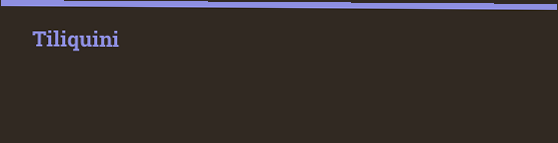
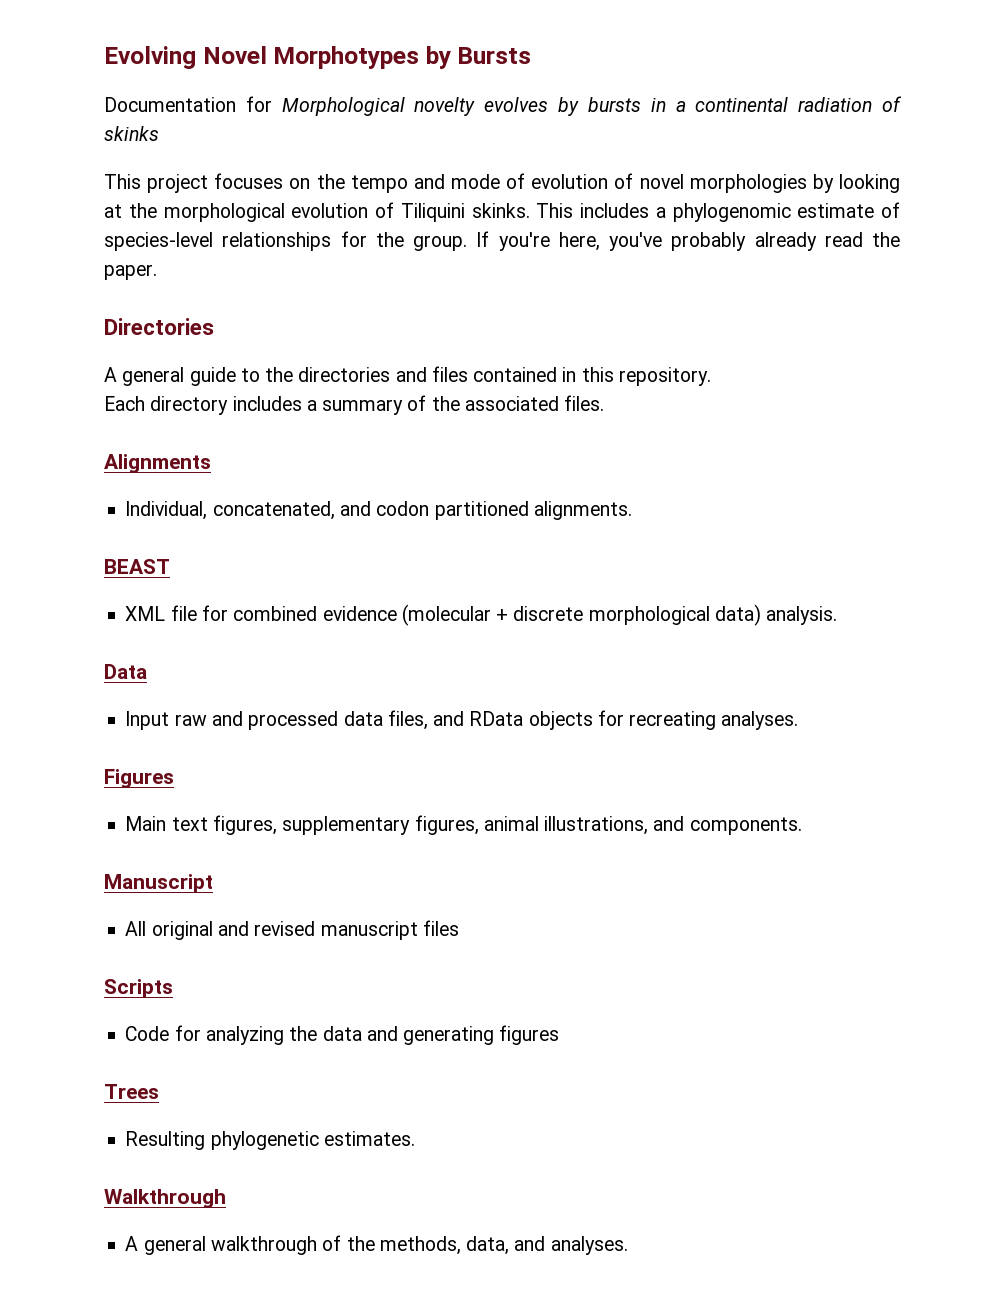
[32,30,120,52] Tiliquini -> [104,46,532,69] [104,96,903,116] [104,126,159,141] [104,173,900,193] [104,202,900,222] [104,231,900,251] [104,264,157,280] [104,318,214,335] [104,366,711,386] [104,395,605,415] [104,454,211,473] [125,501,632,520] [104,559,170,574] [125,604,838,626] [104,664,147,679] [125,710,799,730] [104,769,174,788] [125,815,802,835] [104,874,213,893] [125,920,459,940] [104,979,173,998] [125,1025,560,1045] [104,1084,159,1099] [125,1131,415,1150] [104,1189,226,1208] [125,1235,628,1255] Evolving Novel Morphotypes by Bursts // Documentation for Morphological novelty evolves by bursts in a continental radiation of skinks // This project focuses on the tempo and mode of evolution of novel morphologies by looking at the morphological evolution of Tiliquini skinks. This includes a phylogenomic estimate of species-level relationships for the group. If you're here, you've probably already read the paper. // Directories // A general guide to the directories and files contained in this repository. // Each directory includes a summary of the associated files. // Alignments // Individual, concatenated, and codon partitioned alignments. // BEAST // XML file for combined evidence (molecular + discrete morphological data) analysis. // Data // Input raw and processed data files, and RData objects for recreating analyses. // Figures // Main text figures, supplementary figures, animal illustrations, and components. // Manuscript // All original and revised manuscript files // Scripts // Code for analyzing the data and generating figures // Trees // Resulting phylogenetic estimates. // Walkthrough // A general walkthrough of the methods, data, and analyses.

